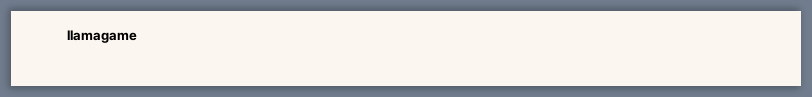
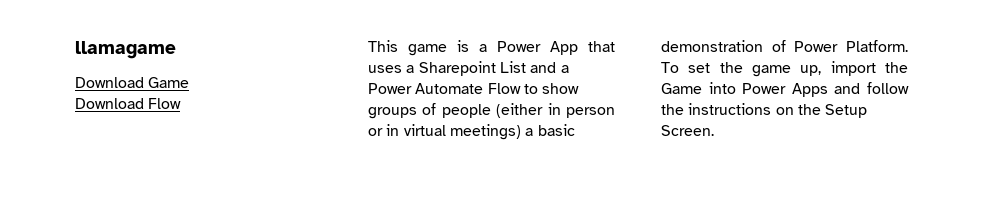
(137, 36) none -> [75,77,190,88] [75,98,182,109] [368,40,615,56] [368,61,569,76] [368,83,580,94] [368,103,615,119] [368,124,575,140] [661,40,908,52] [661,61,908,77] [661,82,909,97] [661,103,868,118] [661,125,714,136] // Download Game // Download Flow // This game is a Power App that uses a Sharepoint List and a Power Automate Flow to show groups of people (either in person or in virtual meetings) a basic demonstration of Power Platform. To set the game up, import the Game into Power Apps and follow the instructions on the Setup Screen.

